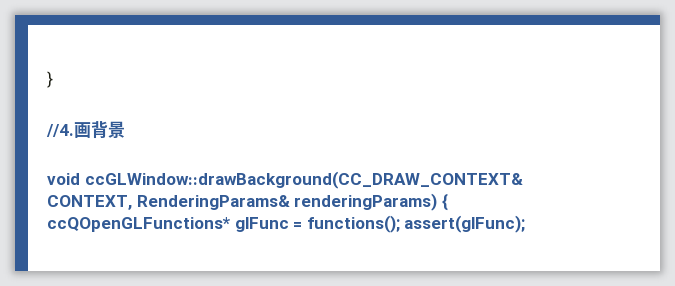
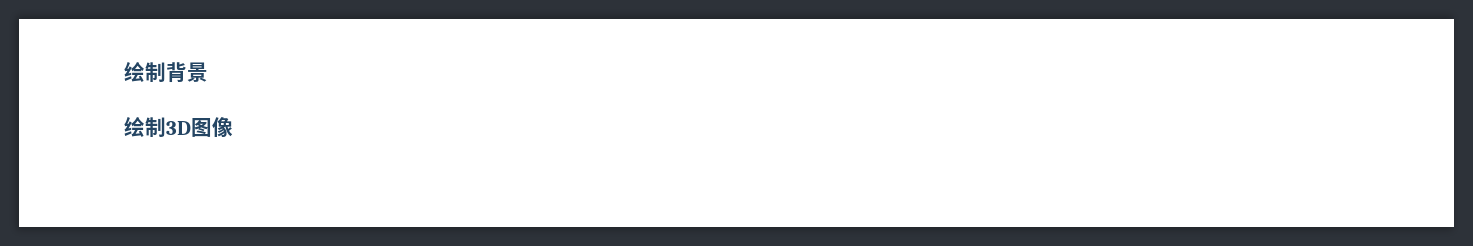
[47,71,53,88] [46,122,91,138] } // //4.画 -> [124,61,166,82] 绘制
[47,171,523,189] [47,193,448,211] [47,215,526,233] void ccGLWindow::drawBackground(CC_DRAW_CONTEXT& CONTEXT, RenderingParams& renderingParams) { ccQOpenGLFunctions* glFunc = functions(); assert(glFunc); -> [124,116,233,137] 绘制3D图像

